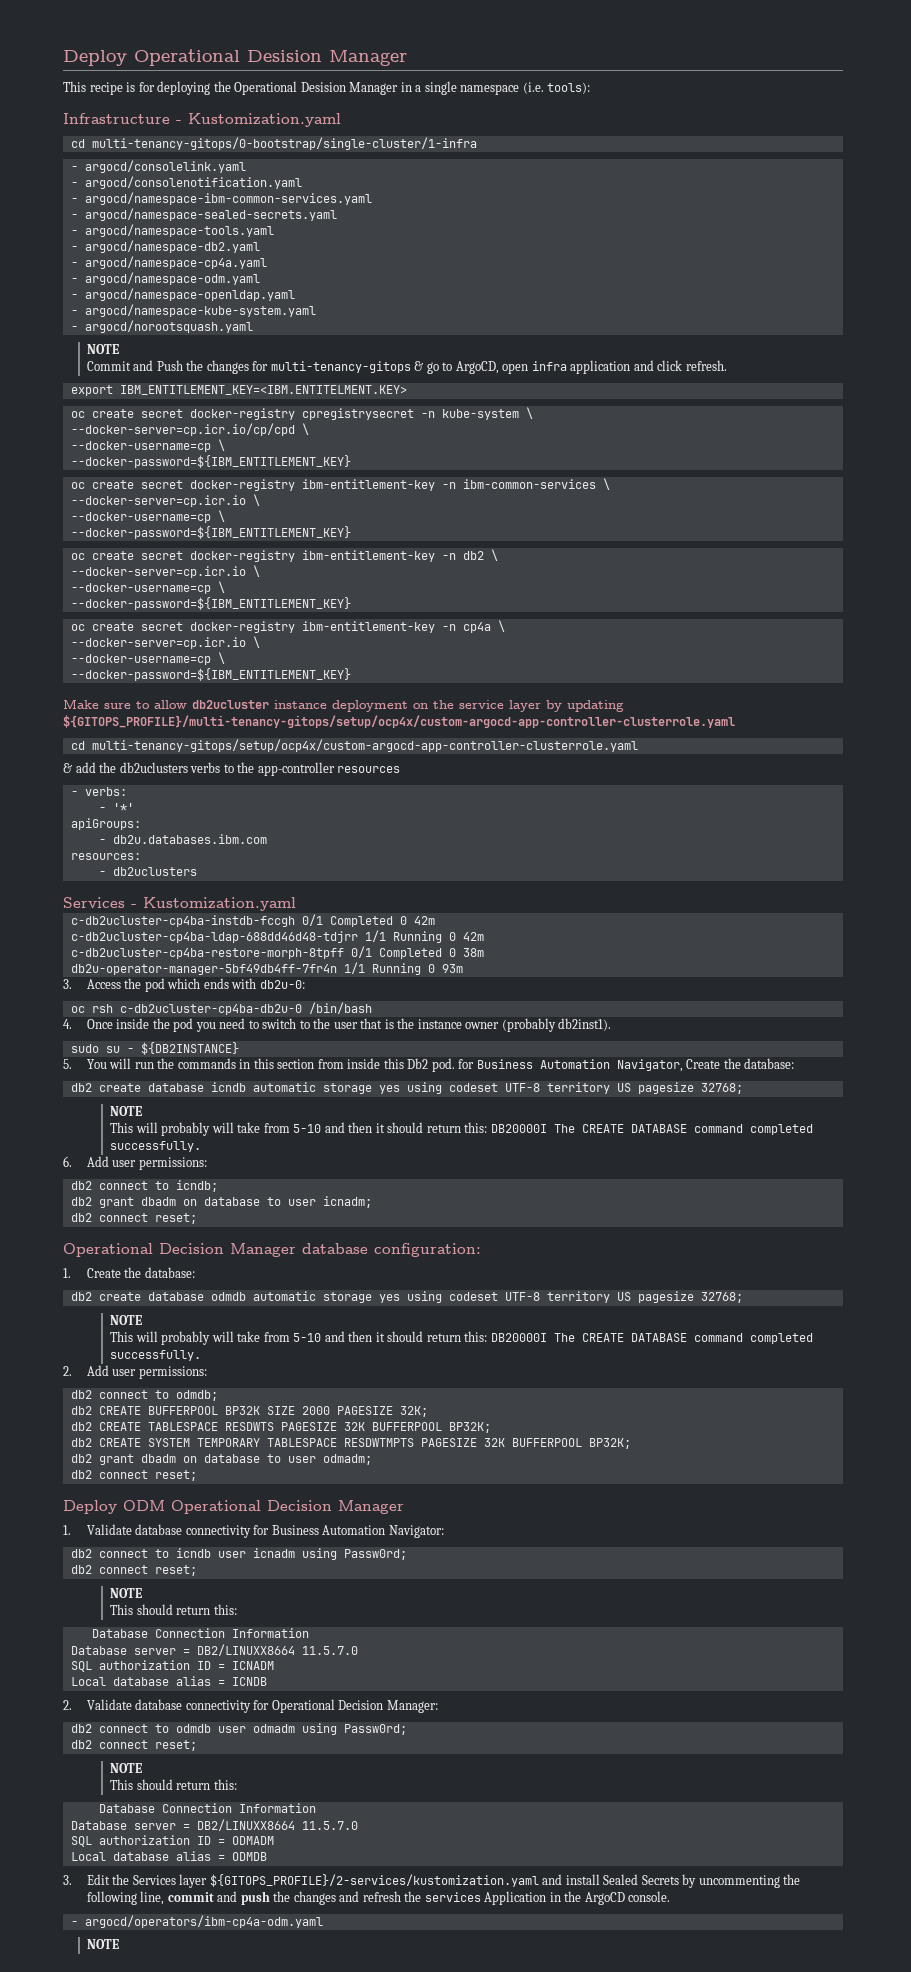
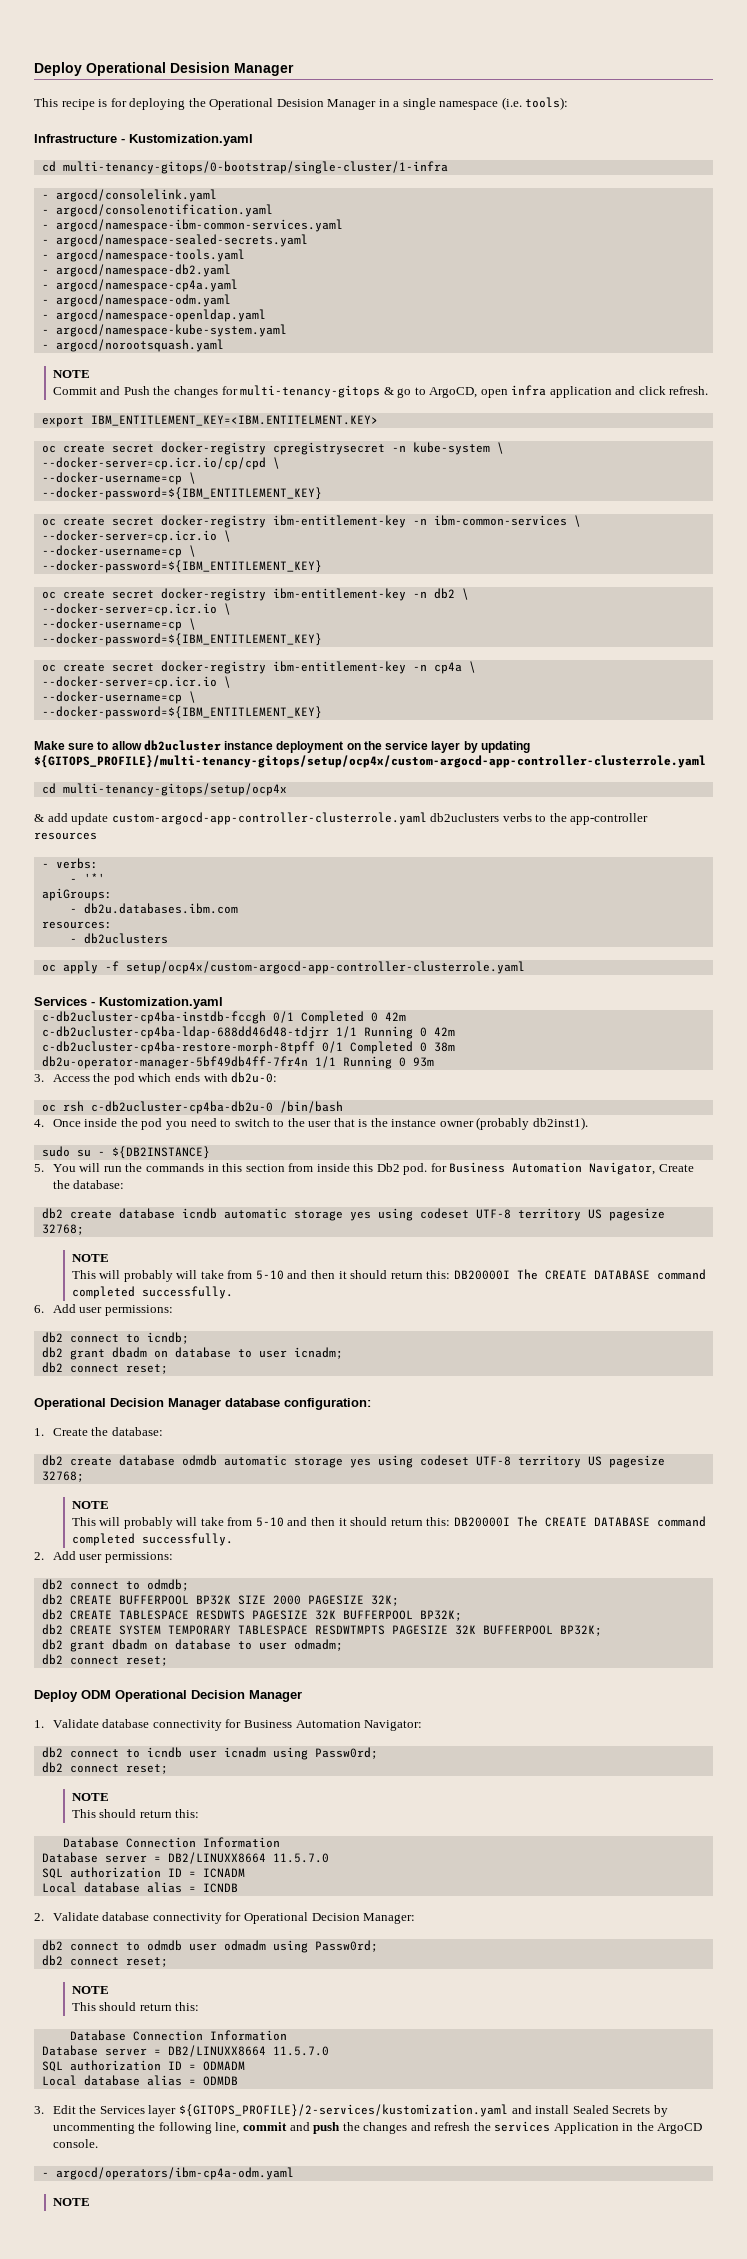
[91,739,638,752] multi-tenancy-gitops/setup/ocp4x/custom-argocd-app-controller-clusterrole.yaml -> [62,783,287,796] multi-tenancy-gitops/setup/ocp4x
[99,762,117,773] the -> [71,812,427,825] update custom-argocd-app-controller-clusterrole.yaml
(197, 871) none -> [41,961,525,974] // oc apply -f setup/ocp4x/custom-argocd-app-controller-clusterrole.yaml

